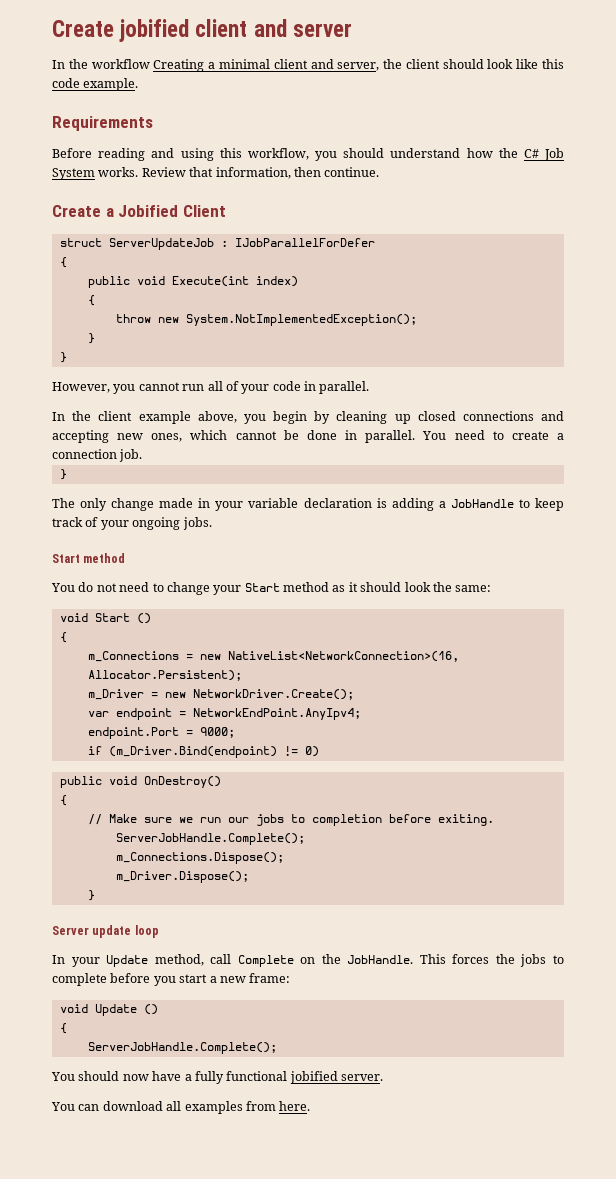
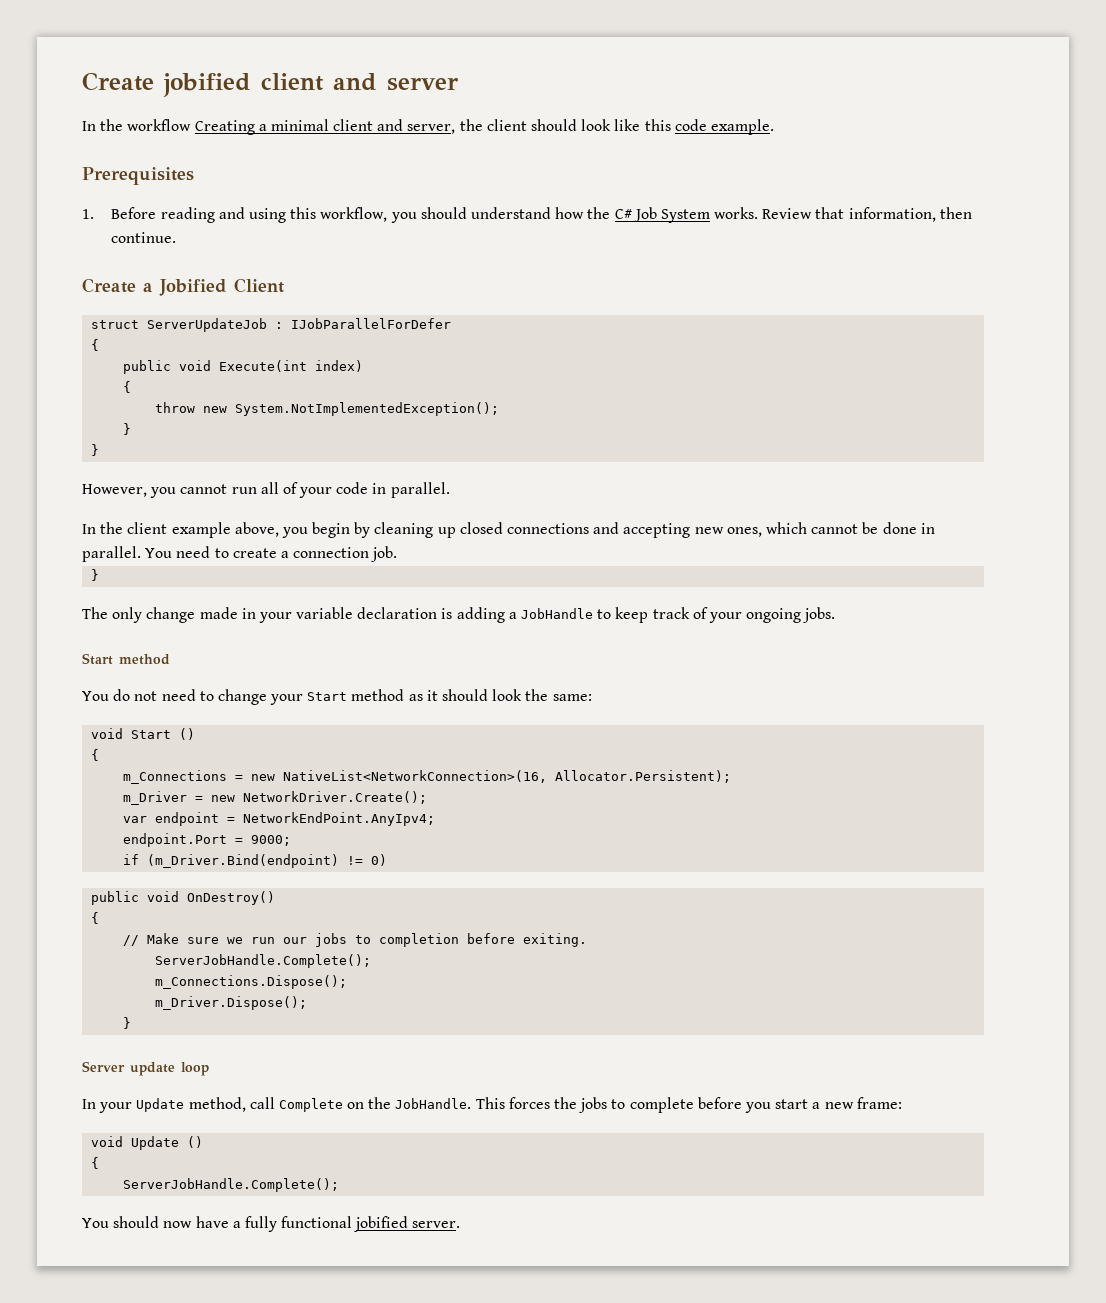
[52,116,153,131] Requirements // -> [82,167,194,185] [82,209,94,219] Prerequisites // 1.
[51,1101,311,1114] // You can download all examples from here. -> (461, 1224) none

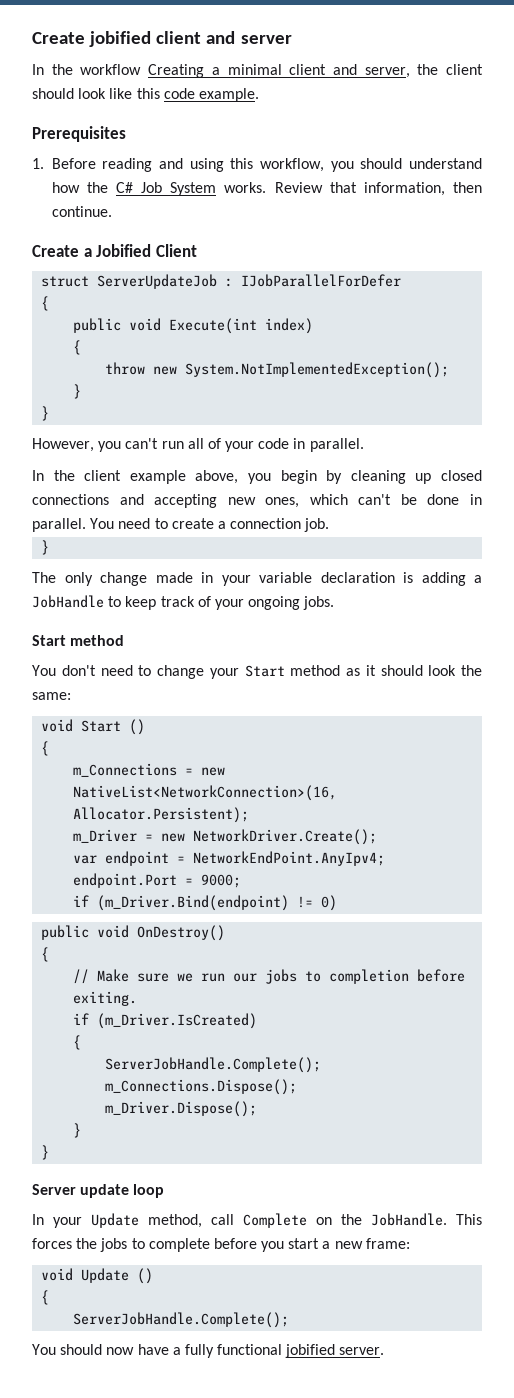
[180,484,228,494] cannot -> [125,438,159,449] can't
[811,524,859,534] cannot -> [358,494,392,505] can't
[113,689,158,701] do not -> [61,665,96,676] don't
(588, 940) none -> [73,1013,258,1029] [73,1035,82,1050] // if (m_Driver.IsCreated) // {
(132, 1023) none -> [41,1145,50,1160] // }

